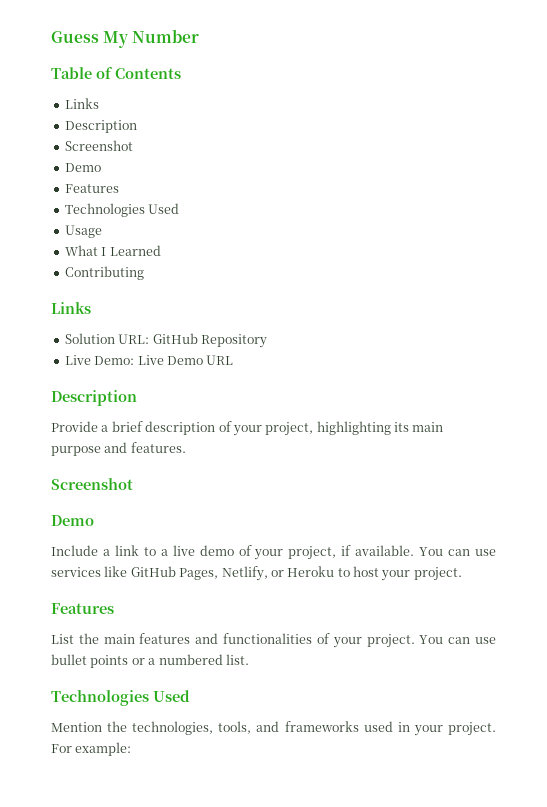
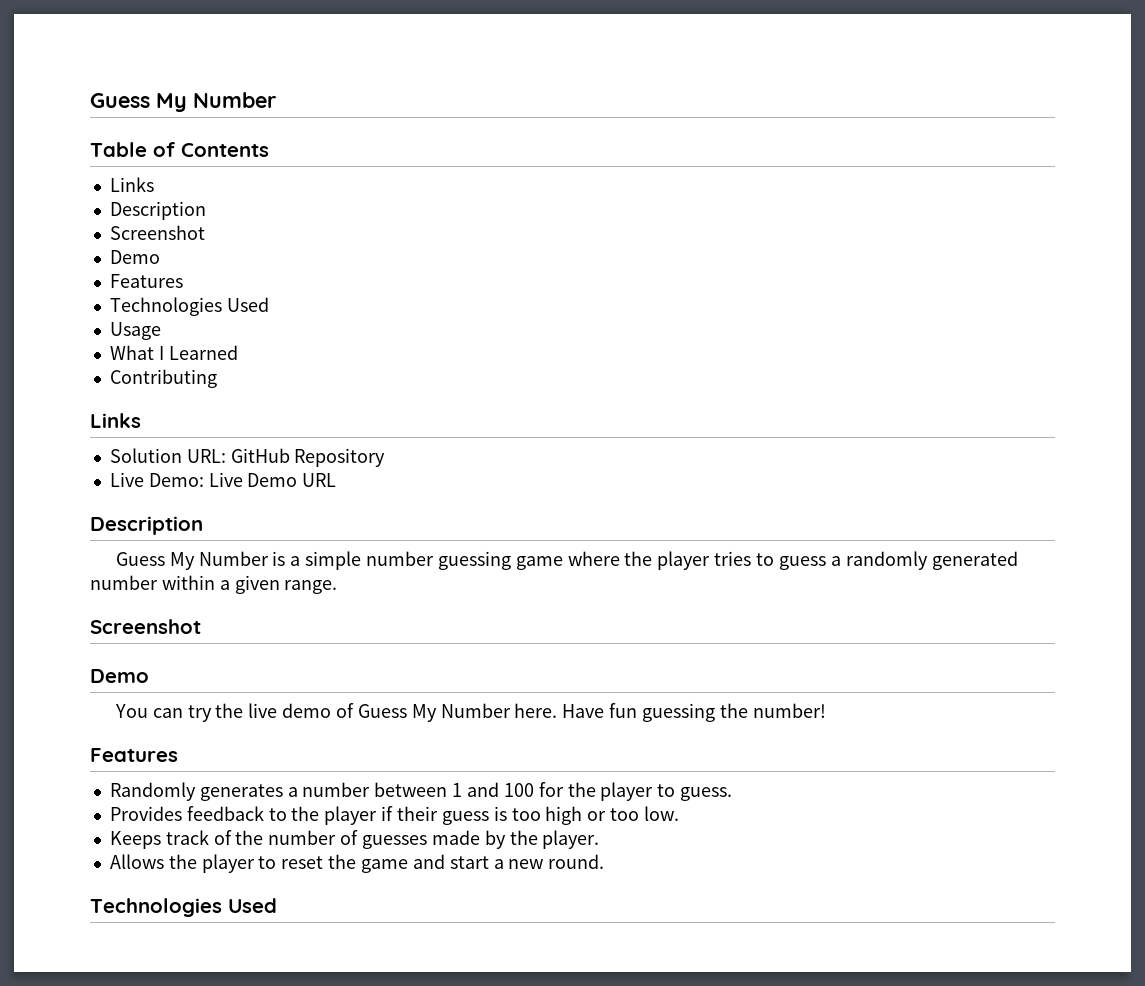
[51,421,444,436] [51,442,186,456] [51,478,133,490] [51,515,94,526] [51,545,497,560] [51,566,462,581] [51,603,114,614] [51,633,496,648] [51,654,249,668] [51,690,190,706] [51,721,496,736] [51,742,132,756] Provide a brief description of your project, highlighting its main purpose and features. // Screenshot // Demo // Include a link to a live demo of your project, if available. You can use services like GitHub Pages, Netlify, or Heroku to host your project. // Features // List the main features and functionalities of your project. You can use bullet points or a numbered list. // Technologies Used // Mention the technologies, tools, and frameworks used in your project. For example: -> [115,551,1018,570] [90,575,338,594] [90,619,201,634] [90,669,149,683] [114,703,826,722] [90,748,178,762] [109,782,733,801] [109,806,679,825] [109,830,600,849] [109,854,605,873] [90,898,277,917] Guess My Number is a simple number guessing game where the player tries to guess a randomly generated number within a given range. // Screenshot // Demo // You can try the live demo of Guess My Number here. Have fun guessing the number! // Features // Randomly generates a number between 1 and 100 for the player to guess. // Provides feedback to the player if their guess is too high or too low. // Keeps track of the number of guesses made by the player. // Allows the player to reset the game and start a new round. // Technologies Used

